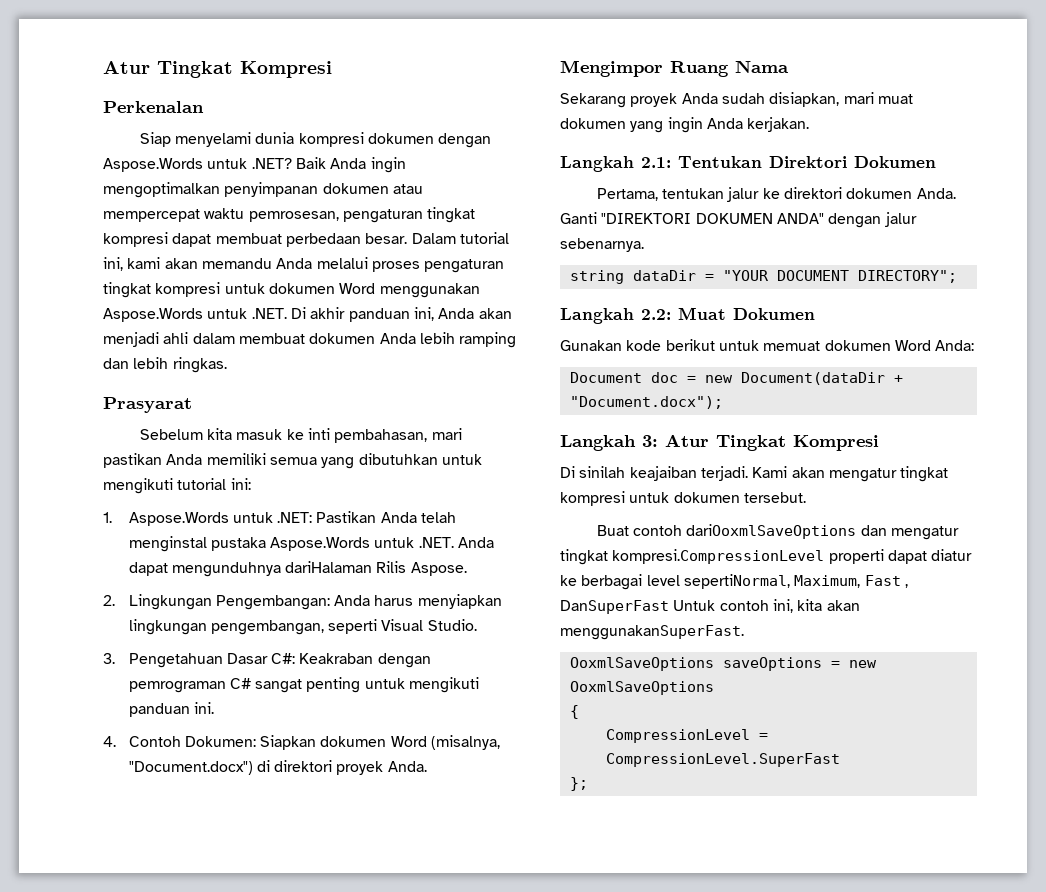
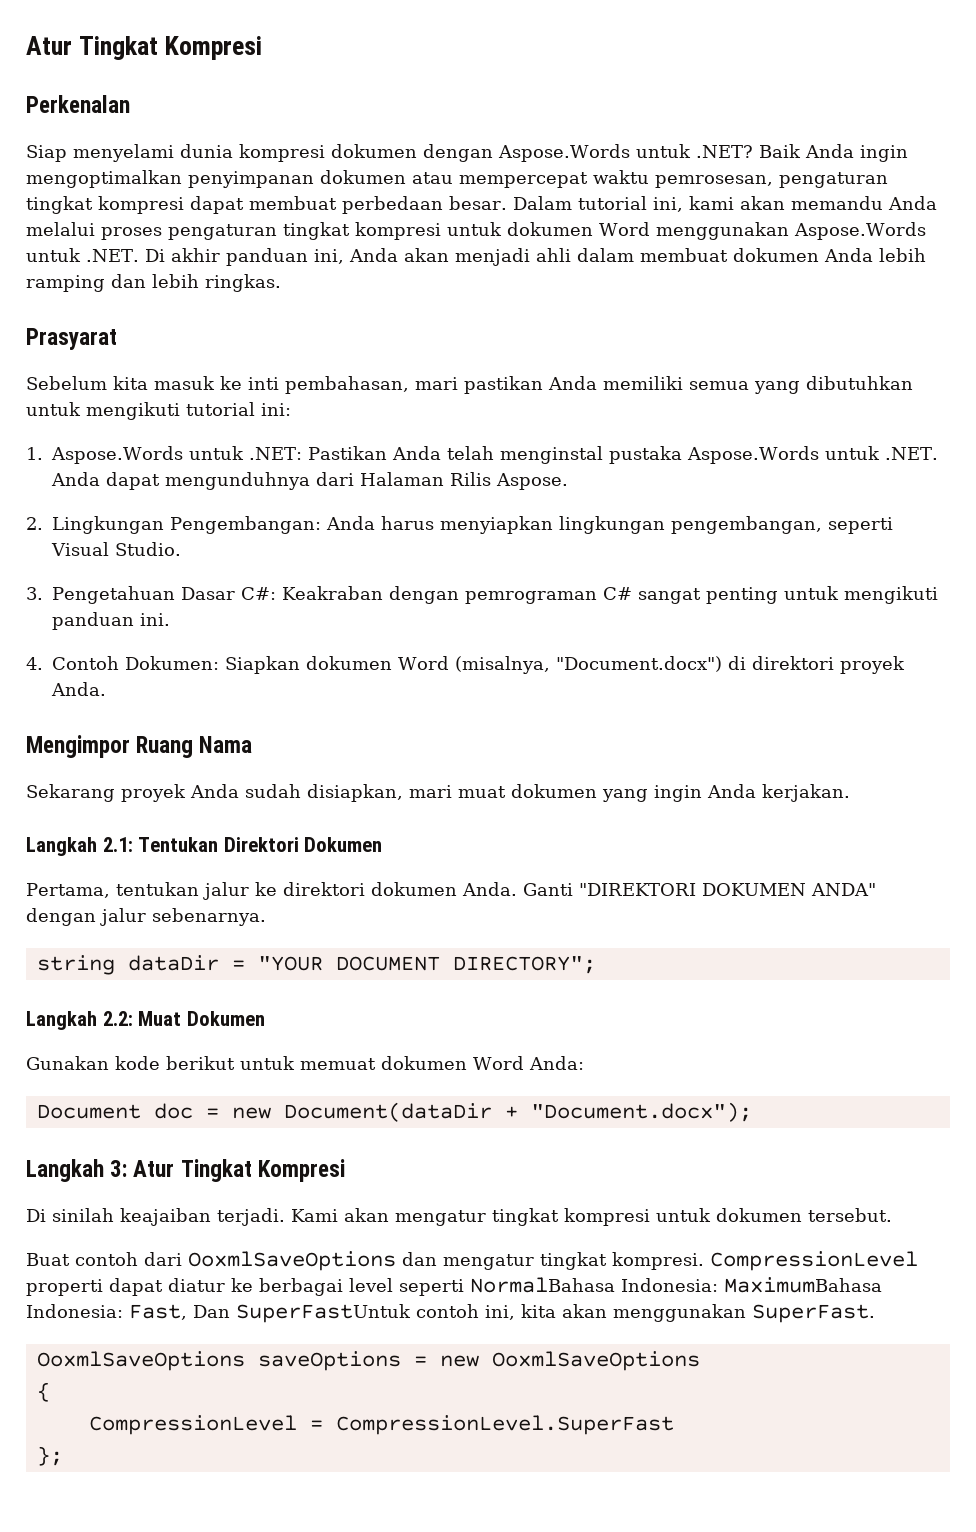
[285,561,373,573] dariHalaman -> [316,472,444,486] dari Halaman
[686,524,857,539] dariOoxmlSaveOptions -> [144,1251,396,1271] dari OoxmlSaveOptions
[612,549,825,564] kompresi.CompressionLevel -> [612,1251,918,1271] kompresi. CompressionLevel
[683,574,908,589] [560,600,716,614] sepertiNormal, Maximum, Fast , DanSuperFast Untuk -> [399,1277,882,1296] [26,1304,411,1323] seperti NormalBahasa Indonesia: MaximumBahasa Indonesia: Fast, Dan SuperFastUntuk
[560,625,744,640] menggunakanSuperFast. -> [613,1304,875,1323] menggunakan SuperFast.

